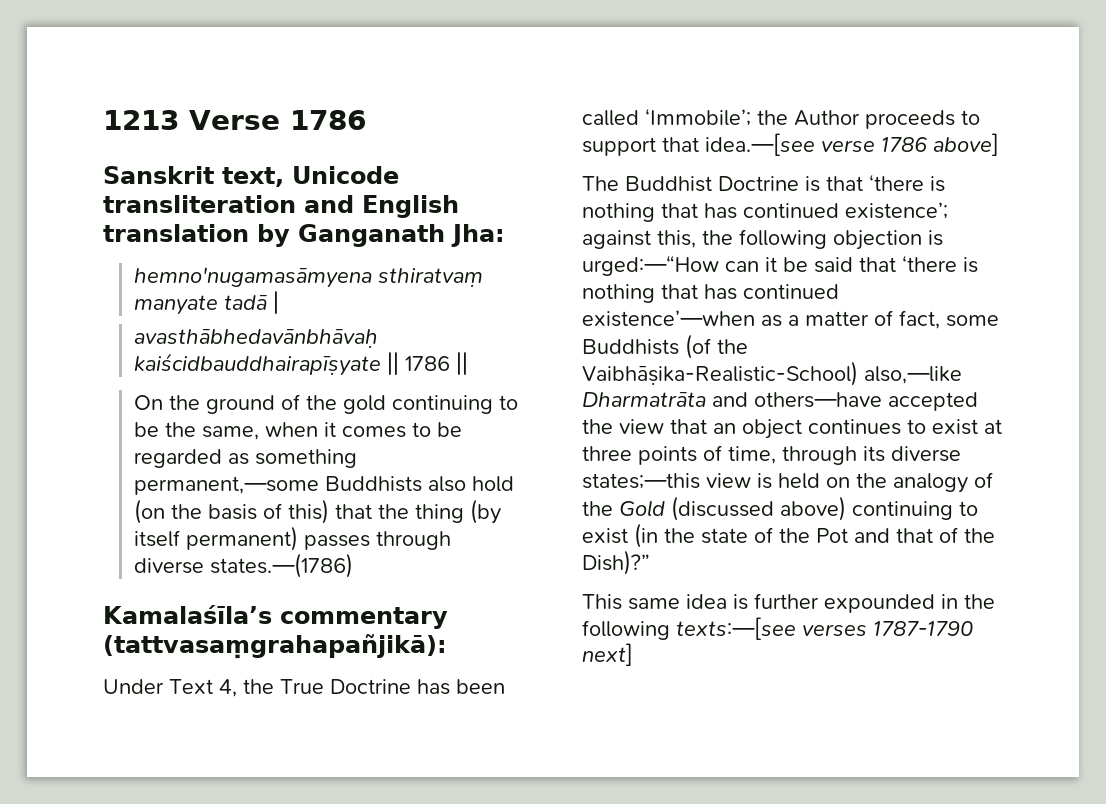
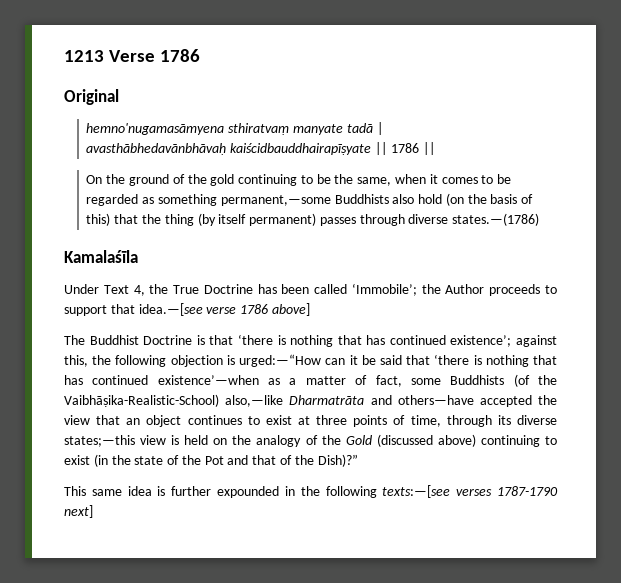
[103,166,399,187] [103,195,459,218] [103,224,505,247] Sanskrit text, Unicode transliteration and English translation by Ganganath Jha: -> [64,89,119,105] Original
[103,605,448,629] [103,634,447,659] Kamalaśīla’s commentary (tattvasaṃgrahapañjikā): -> [64,250,138,263] Kamalaśīla

